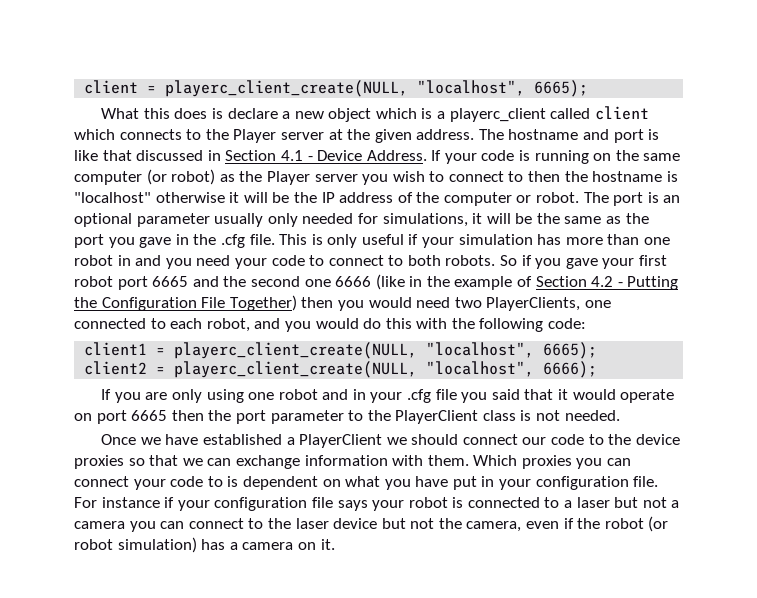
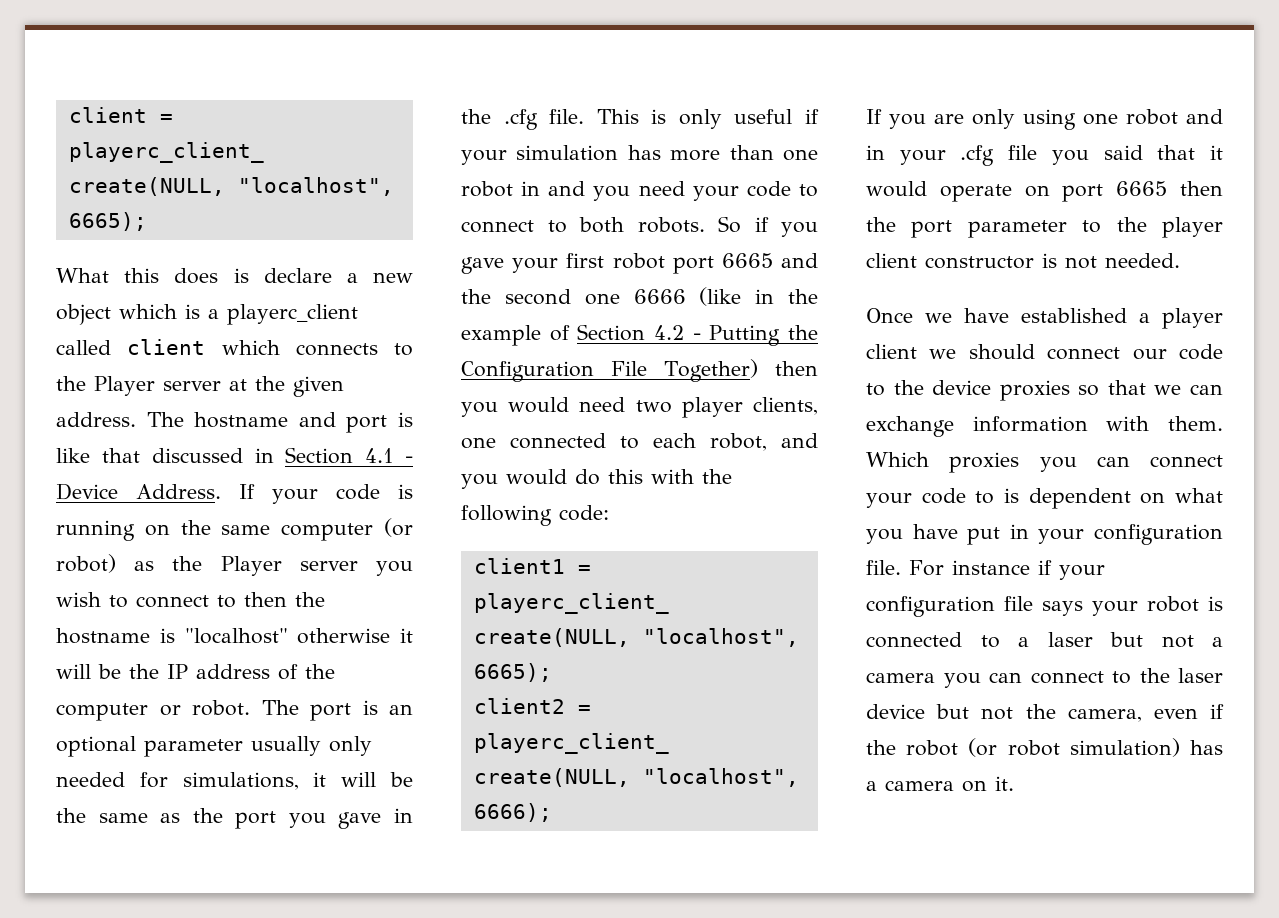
[486,297,581,311] PlayerClients, -> [681,397,818,418] player clients,
[395,410,516,424] PlayerClient class -> [1162,217,1223,238] [866,253,1034,269] player client constructor
[299,434,383,448] PlayerClient -> [1162,308,1223,329] [866,344,917,359] player client

